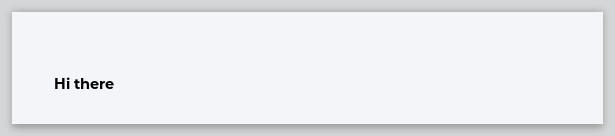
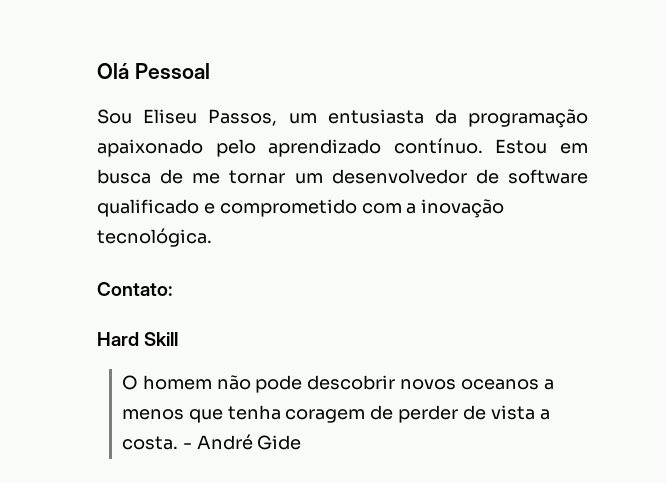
[54,77,114,89] Hi there -> [97,63,210,79] [97,109,588,128] [97,138,588,157] [97,169,588,184] [97,199,505,218] [97,228,212,247] [97,282,172,296] [97,332,179,346] [121,375,554,393] [121,405,550,423] [121,434,302,450] Olá Pessoal // Sou Eliseu Passos, um entusiasta da programação apaixonado pelo aprendizado contínuo. Estou em busca de me tornar um desenvolvedor de software qualificado e comprometido com a inovação tecnológica. // Contato: // Hard Skill // O homem não pode descobrir novos oceanos a menos que tenha coragem de perder de vista a costa. - André Gide

